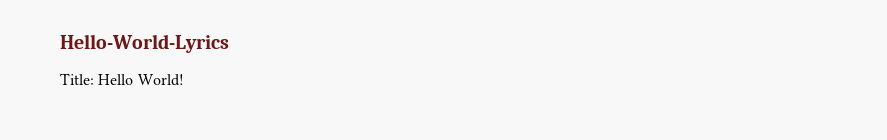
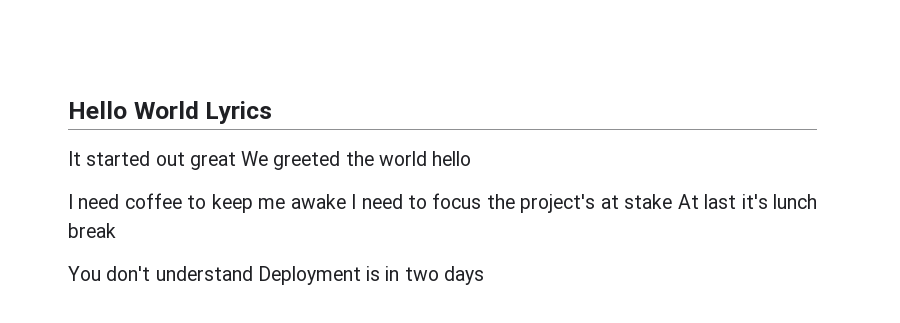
[60,34,229,53] [60,73,184,86] Hello-World-Lyrics // Title: Hello World! -> [68,101,273,124] [68,151,472,170] [68,193,818,213] [68,223,116,238] [68,266,484,285] Hello World Lyrics // It started out great We greeted the world hello // I need coffee to keep me awake I need to focus the project's at stake At last it's lunch break // You don't understand Deployment is in two days

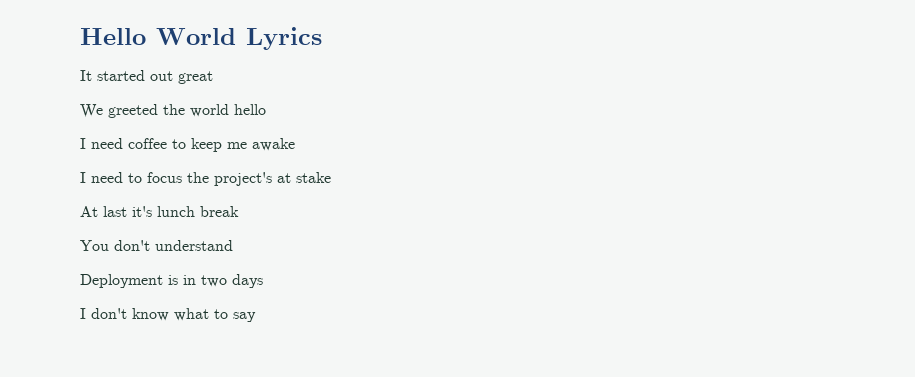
(236, 161) none -> (213, 77) //
(346, 201) none -> (295, 144) //
(673, 201) none -> (331, 177) //
(253, 273) none -> (233, 245) //
(484, 275) none -> [80,308,256,322] // I don't know what to say

